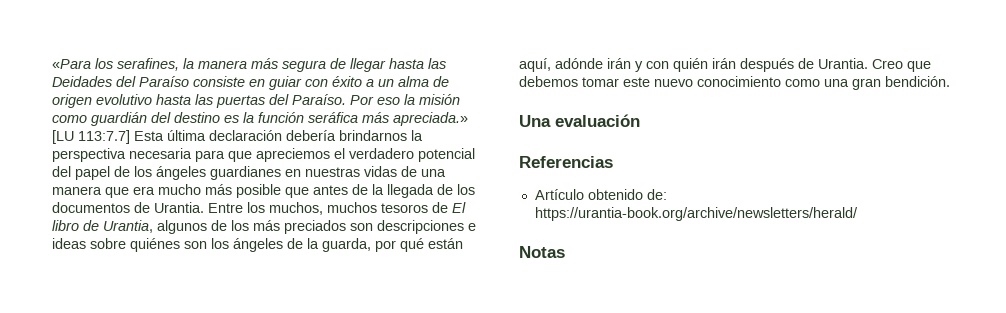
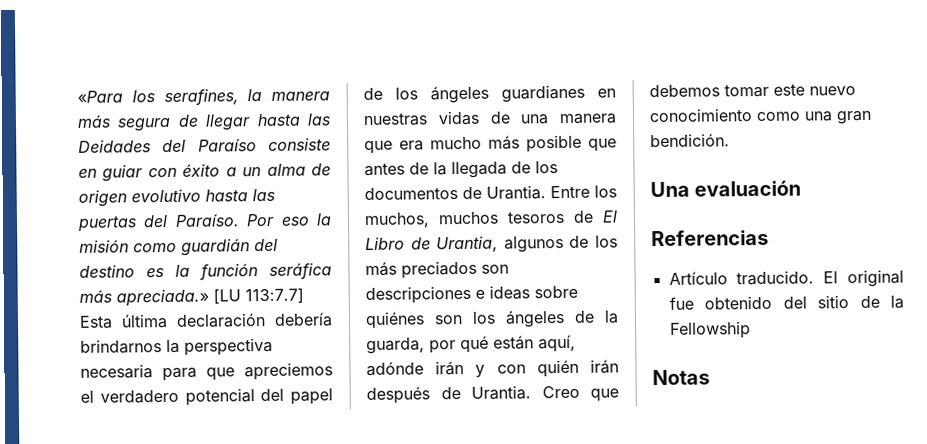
[52,220,79,231] libro -> [365,236,405,250] Libro
[587,189,667,200] [534,207,858,221] obtenido de: https://urantia-book.org/archive/newsletters/herald/ -> [736,269,904,288] [668,295,904,310] [669,321,751,339] traducido. El original fue obtenido del sitio de la Fellowship

